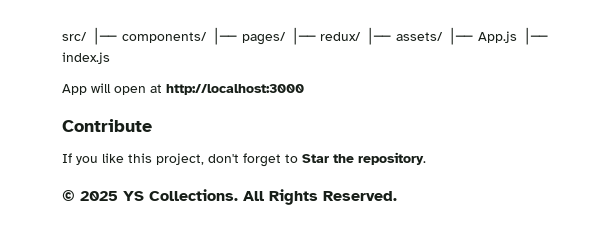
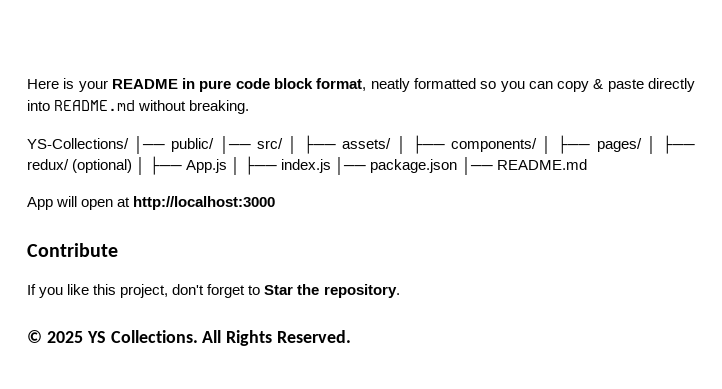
[62,27,549,45] [62,52,110,64] src/ │── components/ │── pages/ │── redux/ │── assets/ │── App.js │── index.js -> [27,78,695,92] [27,100,250,114] [27,135,696,154] [27,156,587,175] Here is your README in pure code block format, neatly formatted so you can copy & paste directly into README.md without breaking. // YS-Collections/ │── public/ │── src/ │ ├── assets/ │ ├── components/ │ ├── pages/ │ ├── redux/ (optional) │ ├── App.js │ ├── index.js │── package.json │── README.md

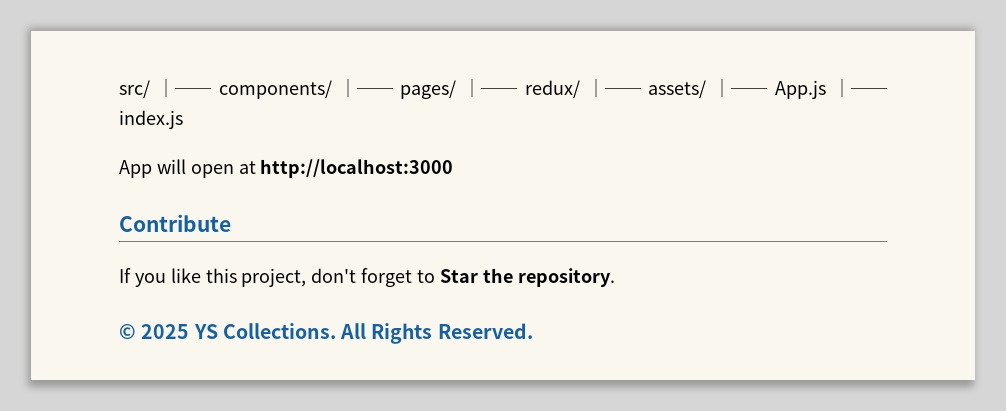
[27,78,695,92] [27,100,250,114] [27,135,696,154] [27,156,587,175] Here is your README in pure code block format, neatly formatted so you can copy & paste directly into README.md without breaking. // YS-Collections/ │── public/ │── src/ │ ├── assets/ │ ├── components/ │ ├── pages/ │ ├── redux/ (optional) │ ├── App.js │ ├── index.js │── package.json │── README.md -> [119,79,887,99] [119,110,183,129] src/ │── components/ │── pages/ │── redux/ │── assets/ │── App.js │── index.js

